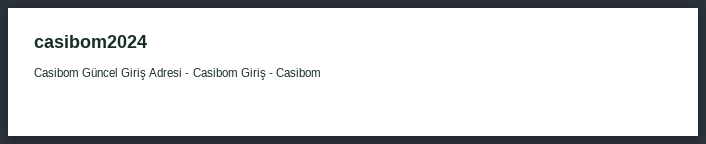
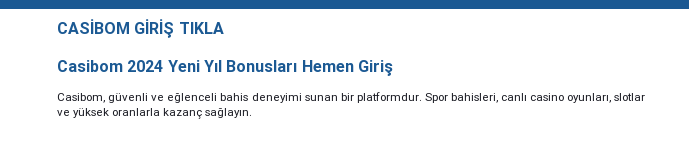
[34,35,147,48] [34,68,321,80] casibom2024 // Casibom Güncel Giriş Adresi - Casibom Giriş - Casibom -> [57,19,224,38] [57,60,393,76] [57,92,646,103] [57,108,253,119] CASİBOM GİRİŞ TIKLA // Casibom 2024 Yeni Yıl Bonusları Hemen Giriş // Casibom, güvenli ve eğlenceli bahis deneyimi sunan bir platformdur. Spor bahisleri, canlı casino oyunları, slotlar ve yüksek oranlarla kazanç sağlayın.

